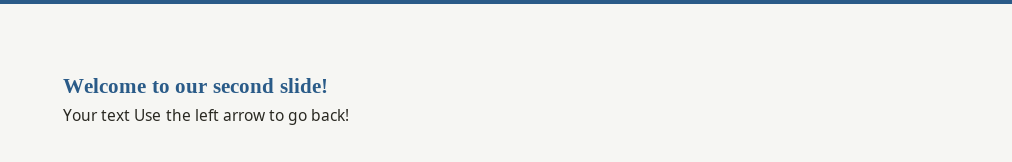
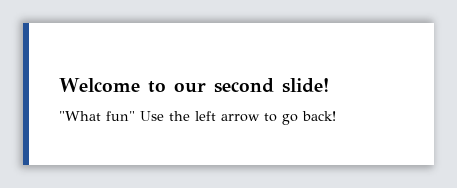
[63,109,131,121] Your text -> [59,111,135,121] "What fun"

